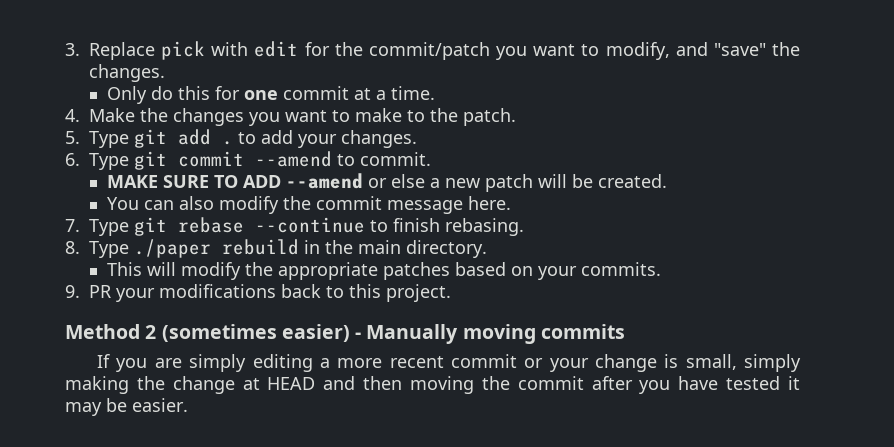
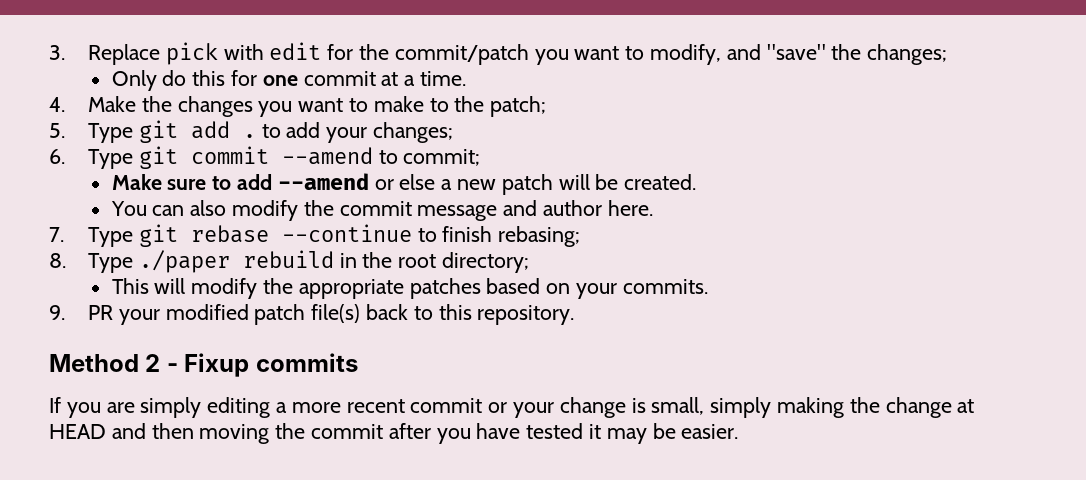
[89,64,165,82] changes. -> [867,44,948,65] changes;
[463,108,516,126] patch. -> [490,96,547,117] patch;
[341,130,417,148] changes. -> [372,122,453,143] changes;
[360,152,431,166] [106,175,281,188] commit. // MAKE SURE TO ADD -> [403,149,481,166] [111,174,273,190] commit; // Make sure to add
(463, 207) none -> [503,200,603,216] and author
[445,218,524,236] rebasing. -> [498,226,581,247] rebasing;
[358,240,487,258] main directory. -> [398,252,529,273] root directory;
[159,284,276,298] modifications -> [165,304,361,325] modified patch file(s)
[386,284,451,302] project. -> [477,305,575,325] repository.
[161,324,536,344] (sometimes easier) - Manually moving -> [166,353,250,377] - Fixup

